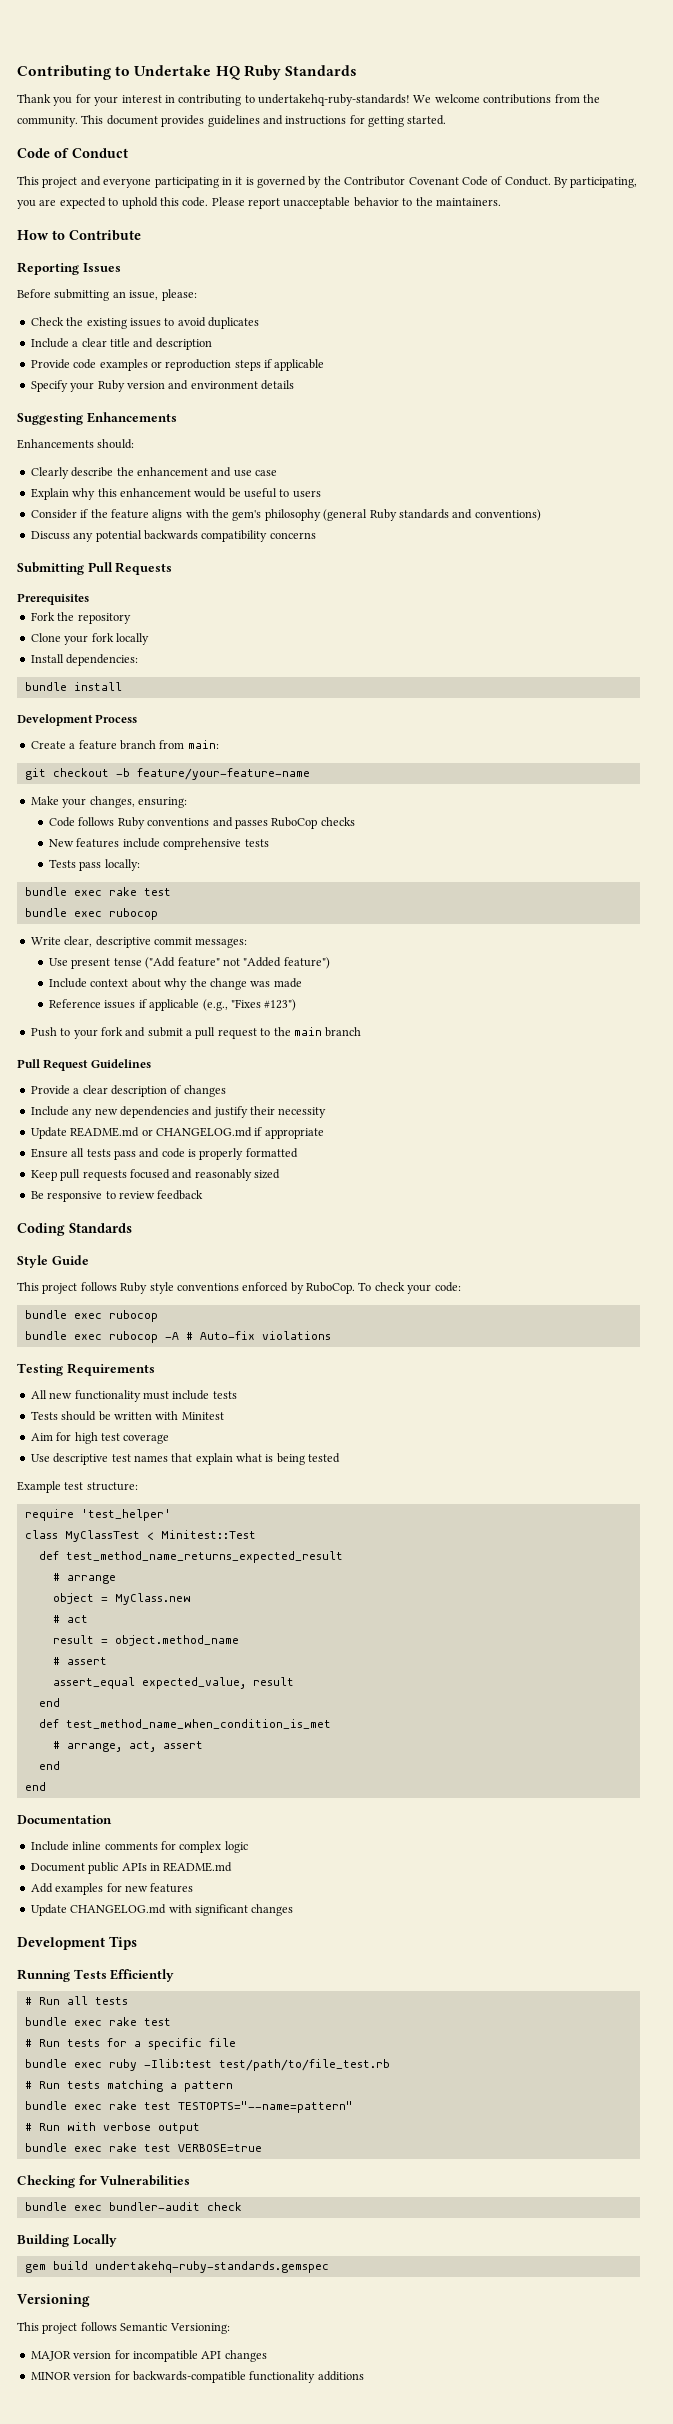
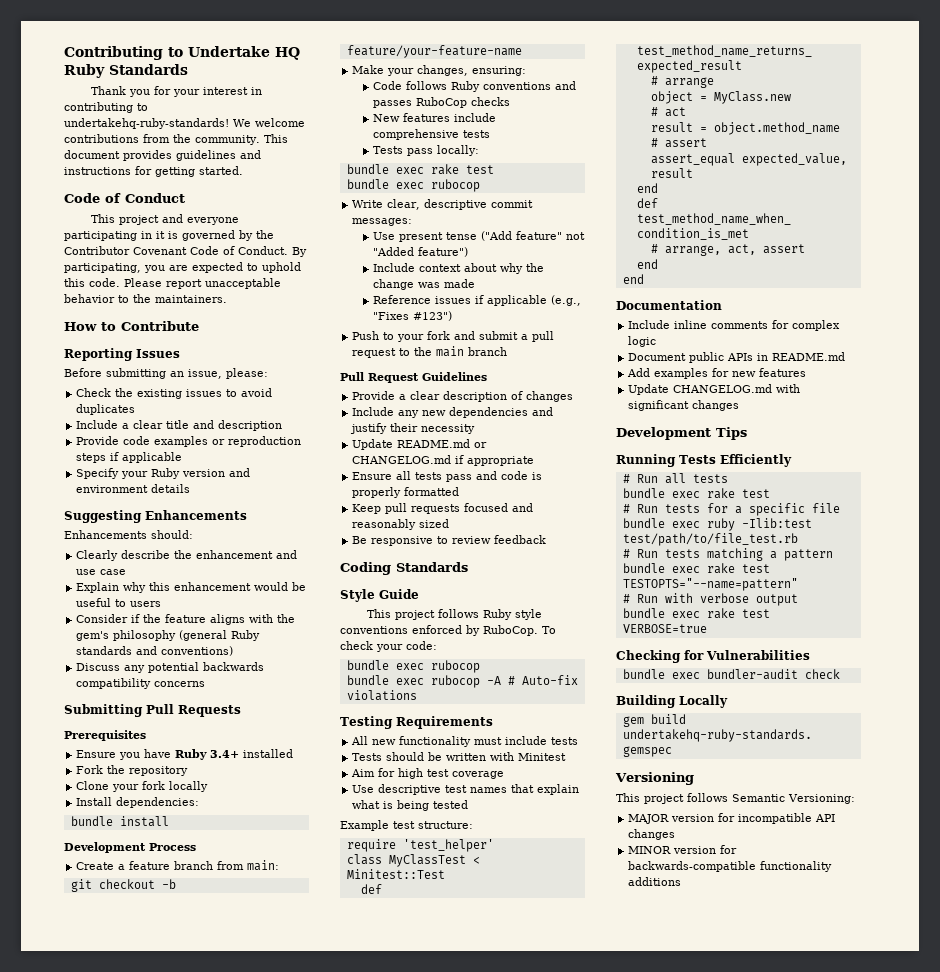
(89, 599) none -> [76,749,294,760] // Ensure you have Ruby 3.4+ installed

